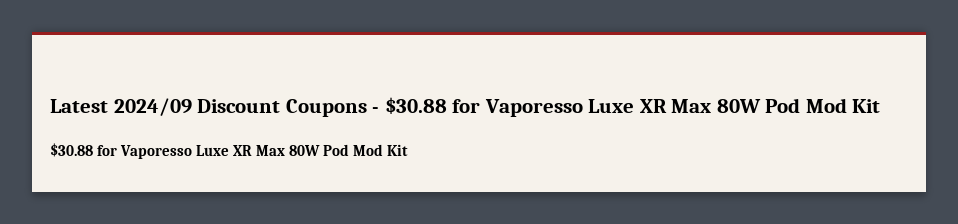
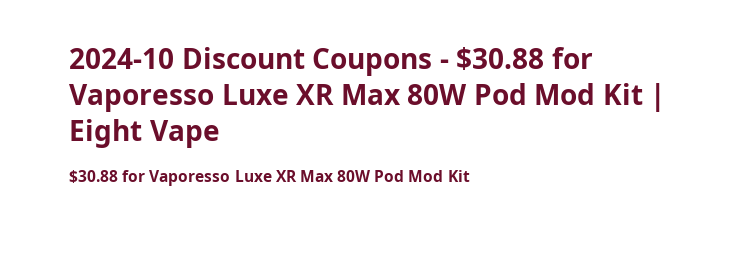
[50,98,192,116] Latest 2024/09 -> [69,48,174,69] 2024-10
(881, 106) none -> [650,83,666,112] [69,119,220,148] | Eight Vape

